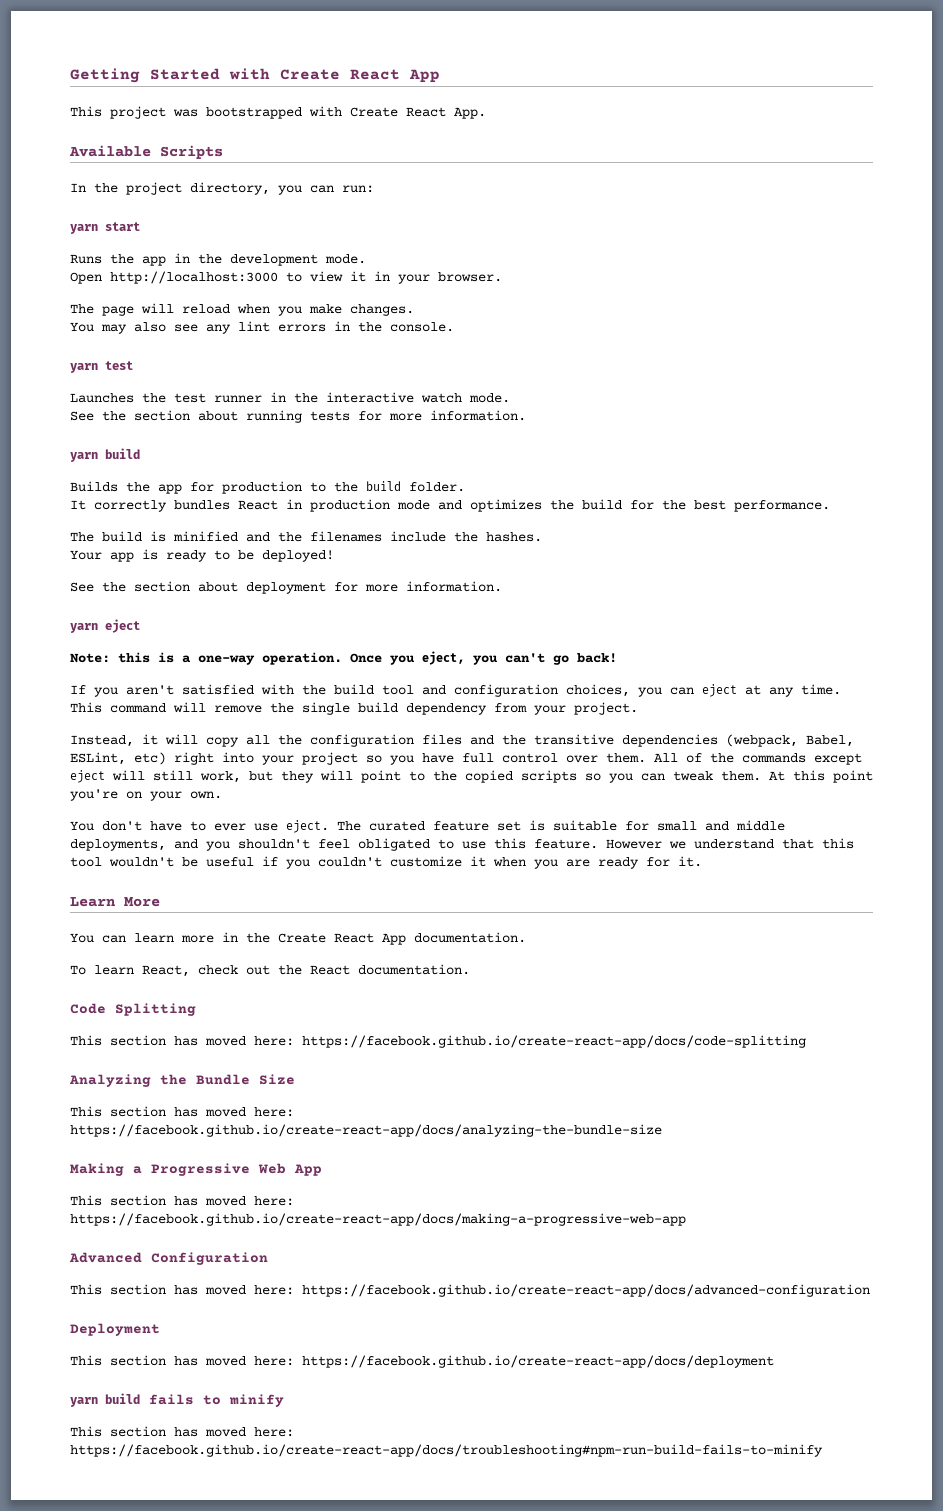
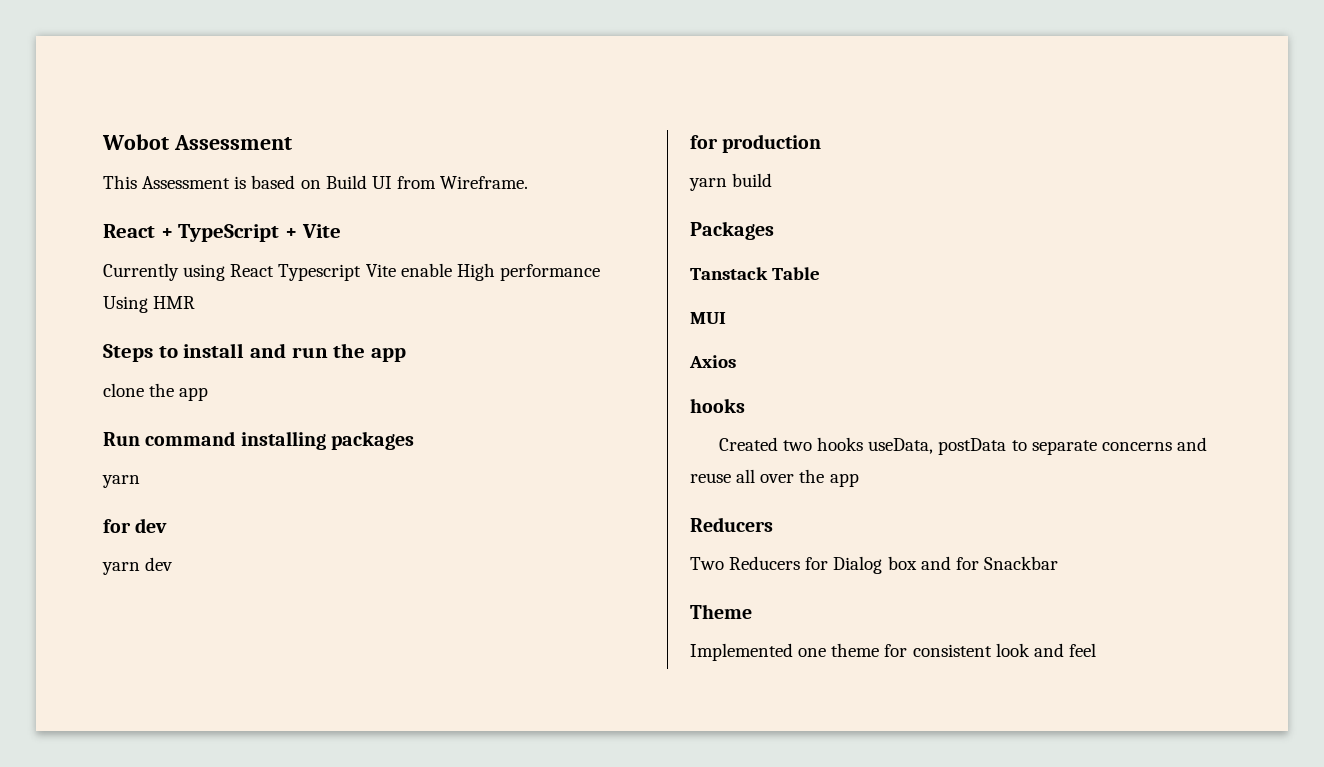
[70,68,440,83] [70,106,486,119] [69,145,223,159] [70,182,374,195] [70,222,140,234] [70,253,366,266] [70,271,502,284] [70,303,414,316] [70,321,454,334] [70,361,133,373] [70,392,510,403] [70,410,526,423] [70,448,140,462] [70,481,465,494] [70,499,830,512] [70,531,542,542] [70,549,334,562] [70,581,502,594] [70,619,140,633] [70,651,617,665] [70,684,841,697] [70,702,638,715] [70,734,854,747] [70,752,862,765] [70,770,873,783] [70,789,222,801] [70,820,785,833] [70,838,854,851] [70,856,702,869] [70,897,160,907] [70,932,526,945] [70,964,470,977] [70,1003,196,1016] [70,1035,806,1048] [69,1074,295,1087] [70,1106,294,1117] [70,1124,662,1137] [70,1163,322,1176] [70,1195,294,1206] [70,1213,686,1226] [69,1252,268,1265] [70,1284,870,1297] [70,1323,160,1336] [70,1355,774,1368] [70,1393,284,1407] [70,1426,294,1437] [70,1444,823,1457] Getting Started with Create React App // This project was bootstrapped with Create React App. // Available Scripts // In the project directory, you can run: // yarn start // Runs the app in the development mode. // Open http://localhost:3000 to view it in your browser. // The page will reload when you make changes. // You may also see any lint errors in the console. // yarn test // Launches the test runner in the interactive watch mode. // See the section about running tests for more information. // yarn build // Builds the app for production to the build folder. // It correctly bundles React in production mode and optimizes the build for the best performance. // The build is minified and the filenames include the hashes. // Your app is ready to be deployed! // See the section about deployment for more information. // yarn eject // Note: this is a one-way operation. Once you eject, you can't go back! // If you aren't satisfied with the build tool and configuration choices, you can eject at any time. This command will remove the single build dependency from your project. // Instead, it will copy all the configuration files and the transitive dependencies (webpack, Babel, ESLint, etc) right into your project so you have full control over them. All of the commands except eject will still work, but they will point to the copied scripts so you can tweak them. At this point you're on your own. // You don't have to ever use eject. The curated feature set is suitable for small and middle deployments, and you shouldn't feel obligated to use this feature. However we understand that this tool wouldn't be useful if you couldn't customize it when you are ready for it. // Learn More // You can learn more in the Create React App documentation. // To learn React, check out the React documentation. // Code Splitting // This section has moved here: https://facebook.github.io/create-react-app/docs/code-splitting // Analyzing the Bundle Size // This section has moved here: https://facebook.github.io/create-react-app/docs/analyzing-the-bundle-size // Making a Progressive Web App // This section has moved here: https://facebook.github.io/create-react-app/docs/making-a-progressive-web-app // Advanced Configuration // This section has moved here: https://facebook.github.io/create-react-app/docs/advanced-configuration // Deployment // This section has moved here: https://facebook.github.io/create-react-app/docs/deployment // yarn build fails to minify // This section has moved here: https://facebook.github.io/create-react-app/docs/troubleshooting#npm-run-build-fails-to-minify -> [102,134,292,150] [103,175,529,189] [103,224,341,242] [103,263,600,281] [103,296,196,313] [103,343,407,362] [103,383,209,401] [103,431,415,450] [102,475,140,488] [103,518,168,533] [102,557,174,575] [690,134,822,153] [689,173,773,191] [690,221,774,240] [690,267,821,280] [690,312,726,324] [689,355,736,368] [690,398,745,413] [718,437,1207,455] [690,469,859,487] [690,517,773,532] [690,556,1058,574] [690,604,752,619] [690,643,1096,661] Wobot Assessment // This Assessment is based on Build UI from Wireframe. // React + TypeScript + Vite // Currently using React Typescript Vite enable High performance Using HMR // Steps to install and run the app // clone the app // Run command installing packages // yarn // for dev // yarn dev // for production // yarn build // Packages // Tanstack Table // MUI // Axios // hooks // Created two hooks useData, postData to separate concerns and reuse all over the app // Reducers // Two Reducers for Dialog box and for Snackbar // Theme // Implemented one theme for consistent look and feel

